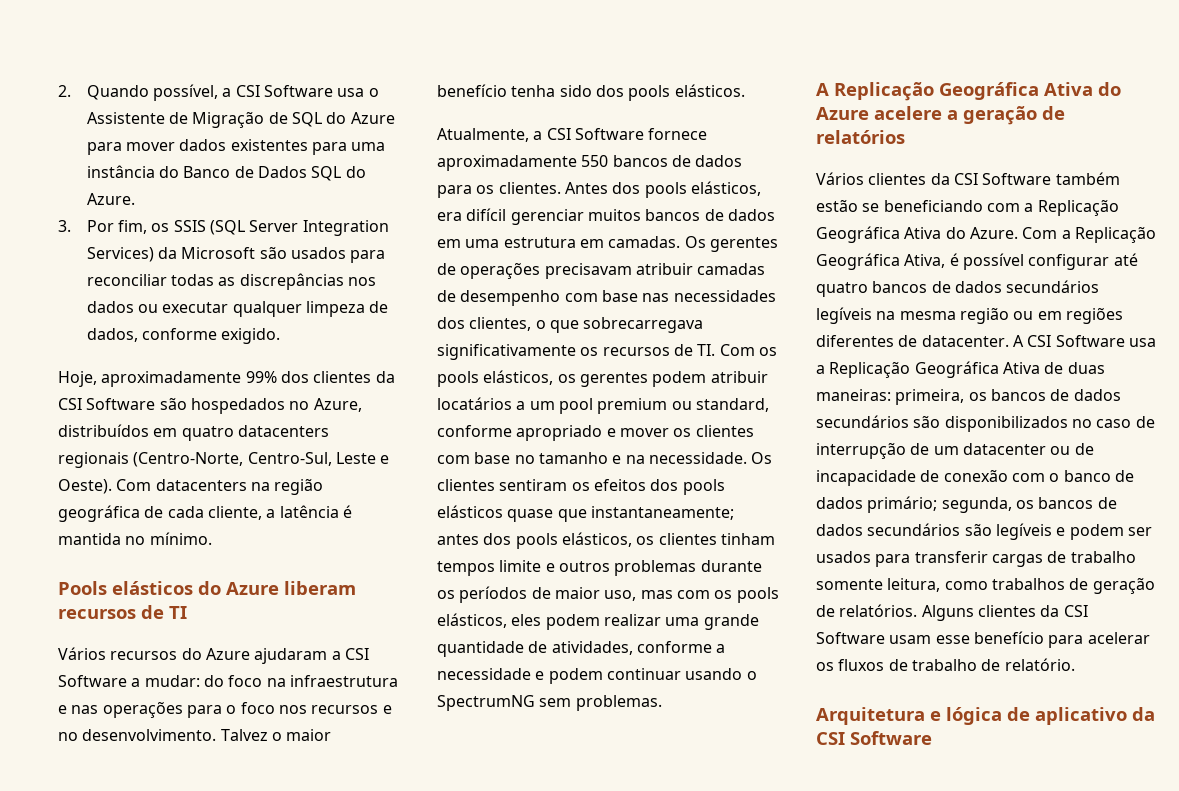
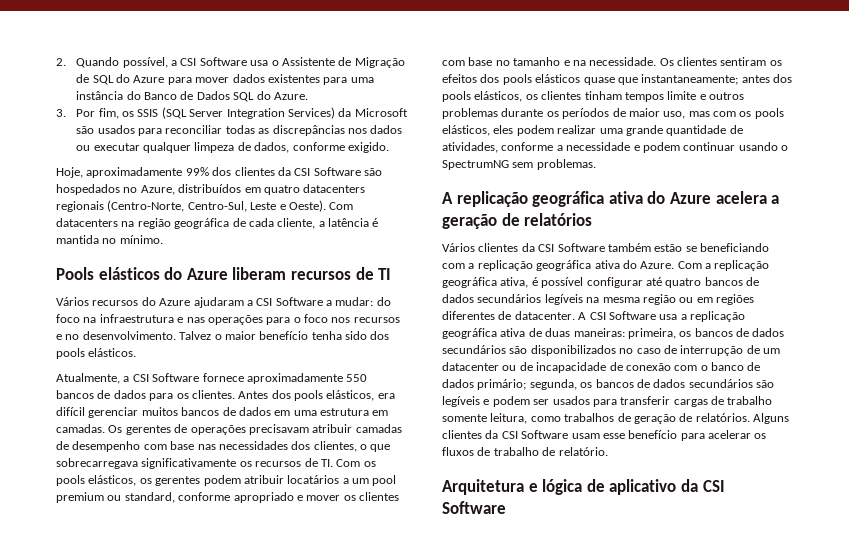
[834,82,1121,101] [816,106,942,120] Replicação Geográfica Ativa do Azure acelere -> [456,191,767,207] replicação geográfica ativa do Azure acelera
[1037,199,1119,216] [816,226,942,243] Replicação Geográfica Ativa -> [477,260,620,271] replicação geográfica ativa
[1074,226,1156,243] [816,253,946,270] Replicação Geográfica Ativa, -> [714,260,770,271] [442,277,529,288] replicação geográfica ativa,
[829,361,1040,378] Replicação Geográfica Ativa -> [690,311,745,322] [442,328,526,339] replicação geográfica ativa

